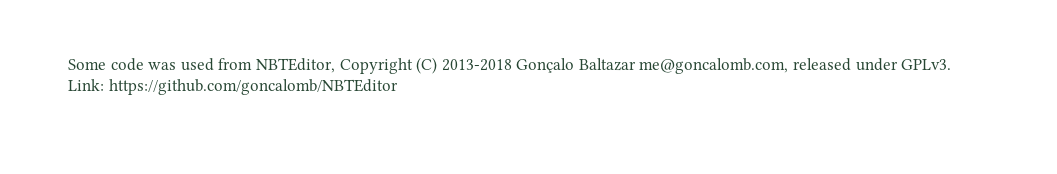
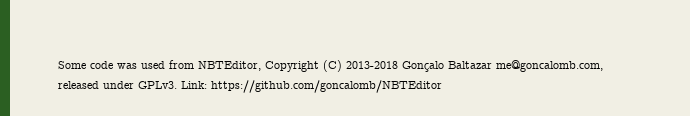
(952, 64) // -> (177, 85) none

